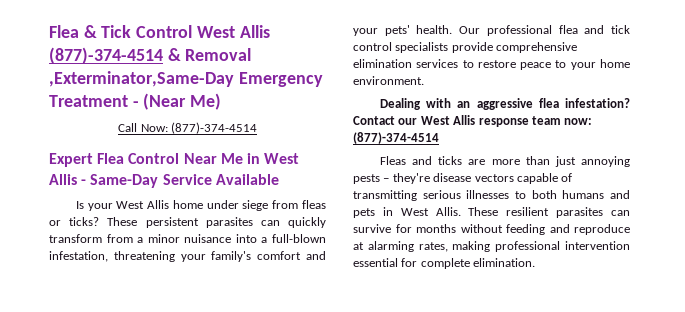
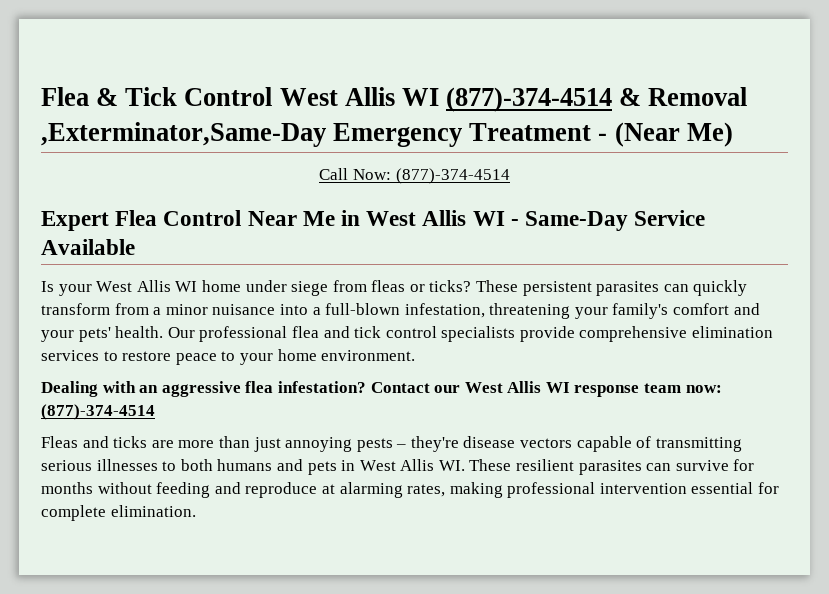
(270, 31) none -> [401,88,439,106] WI
(77, 179) none -> [472,211,505,226] WI
(170, 204) none -> [175,281,198,292] WI
(476, 120) none -> [545,382,570,393] WI
[435,207,461,216] Allis. -> [400,459,465,471] Allis WI.

